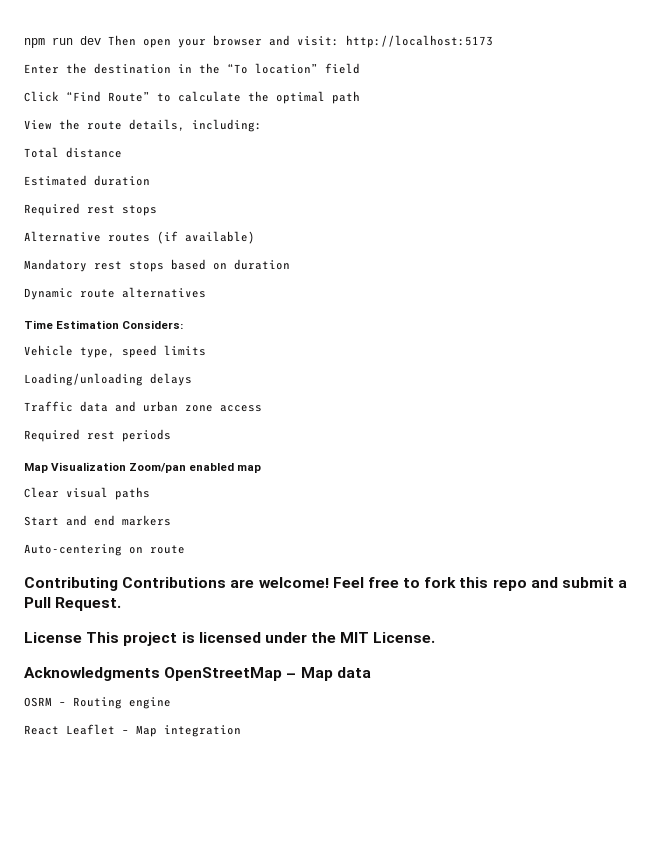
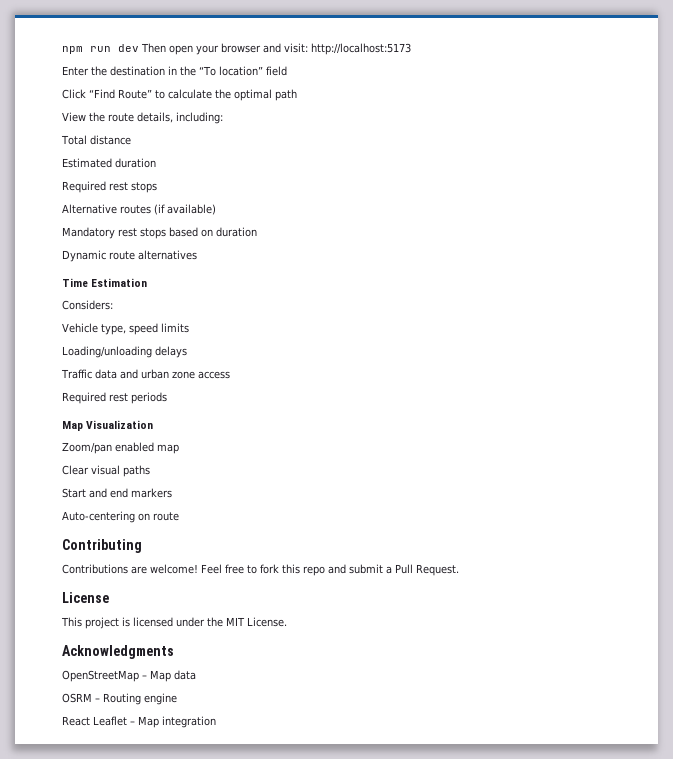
(120, 324) none -> (148, 282) //
(127, 466) none -> (154, 424) //
(118, 584) none -> (142, 546) //
(82, 637) none -> (109, 597) //
(160, 674) none -> (174, 652) //

